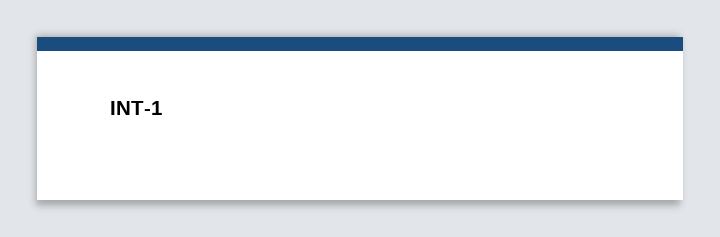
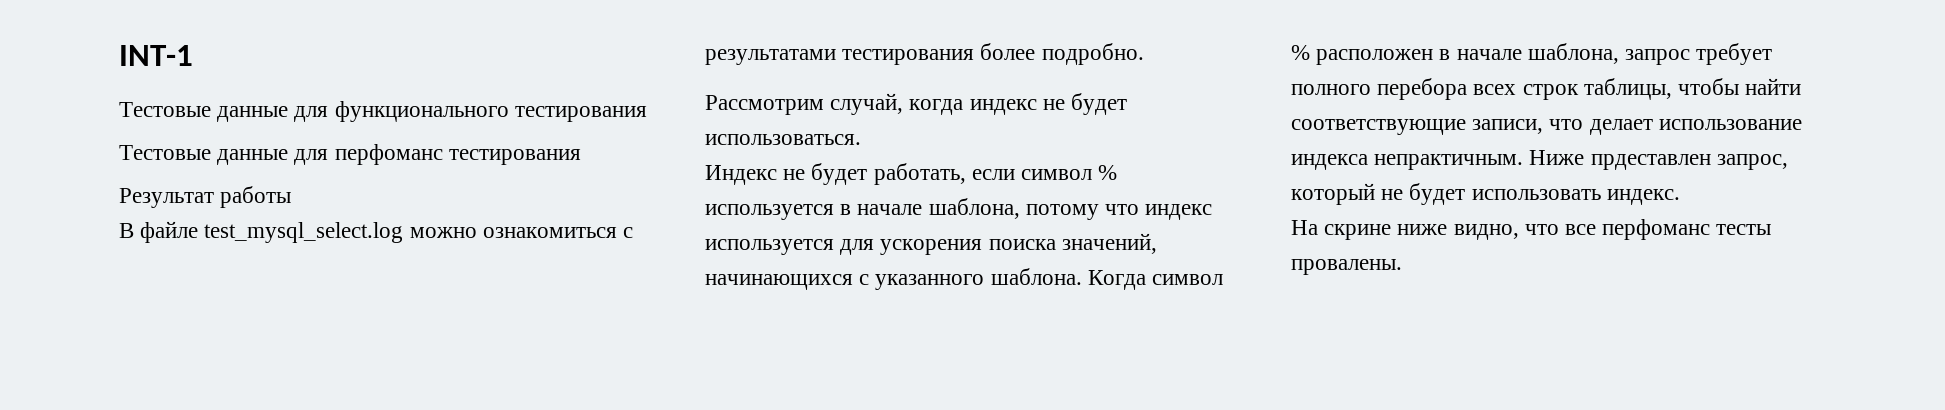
(162, 108) none -> [119,101,647,122] [119,144,581,165] [119,186,292,208] [119,221,634,243] [705,43,1144,65] [705,93,1128,115] [705,134,861,145] [705,163,1118,185] [705,198,1213,220] [705,233,1157,255] [705,268,1224,290] [1291,43,1773,65] [1291,78,1802,100] [1291,119,1802,135] [1291,150,1788,170] [1291,183,1680,205] [1291,219,1772,240] [1291,259,1402,275] // Тестовые данные для функционального тестирования // Тестовые данные для перфоманс тестирования // Результат работы // В файле test_mysql_select.log можно ознакомиться с результатами тестирования более подробно. // Рассмотрим случай, когда индекс не будет использоваться. // Индекс не будет работать, если символ % используется в начале шаблона, потому что индекс используется для ускорения поиска значений, начинающихся с указанного шаблона. Когда символ % расположен в начале шаблона, запрос требует полного перебора всех строк таблицы, чтобы найти соответствующие записи, что делает использование индекса непрактичным. Ниже прдеставлен запрос, который не будет использовать индекс. // На скрине ниже видно, что все перфоманс тесты провалены.

